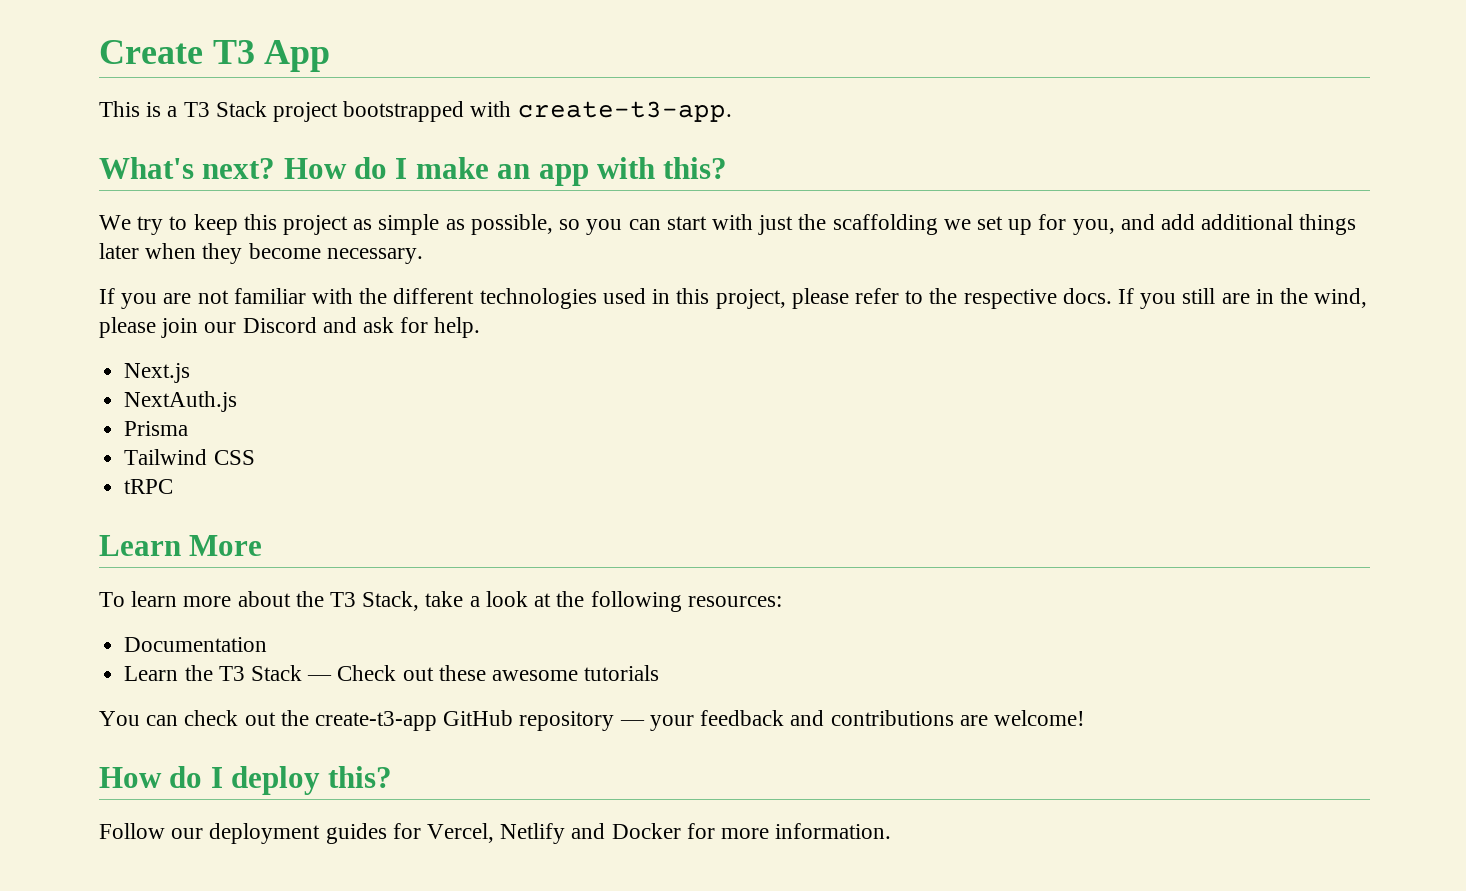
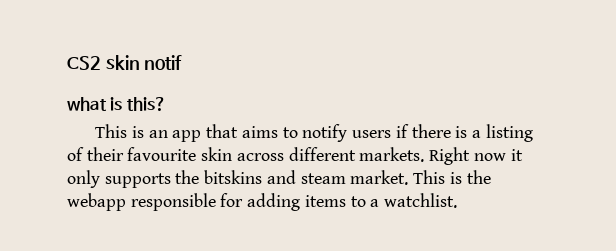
[99,40,331,72] [99,101,732,122] [99,157,728,186] [99,214,1357,235] [99,243,423,264] [99,288,1368,309] [99,317,481,338] [124,363,191,383] [124,391,238,412] [124,421,189,436] [124,449,255,465] [124,479,174,494] [99,535,263,556] [99,591,782,612] [124,637,268,652] [124,665,660,681] [99,710,1085,731] [99,766,393,795] [99,823,892,844] Create T3 App // This is a T3 Stack project bootstrapped with create-t3-app. // What's next? How do I make an app with this? // We try to keep this project as simple as possible, so you can start with just the scaffolding we set up for you, and add additional things later when they become necessary. // If you are not familiar with the different technologies used in this project, please refer to the respective docs. If you still are in the wind, please join our Discord and ask for help. // Next.js // NextAuth.js // Prisma // Tailwind CSS // tRPC // Learn More // To learn more about the T3 Stack, take a look at the following resources: // Documentation // Learn the T3 Stack — Check out these awesome tutorials // You can check out the create-t3-app GitHub repository — your feedback and contributions are welcome! // How do I deploy this? // Follow our deployment guides for Vercel, Netlify and Docker for more information. -> [67,55,183,70] [67,97,166,111] [95,124,533,142] [67,147,523,165] [67,170,491,188] [67,193,458,211] CS2 skin notif // what is this? // This is an app that aims to notify users if there is a listing of their favourite skin across different markets. Right now it only supports the bitskins and steam market. This is the webapp responsible for adding items to a watchlist.

